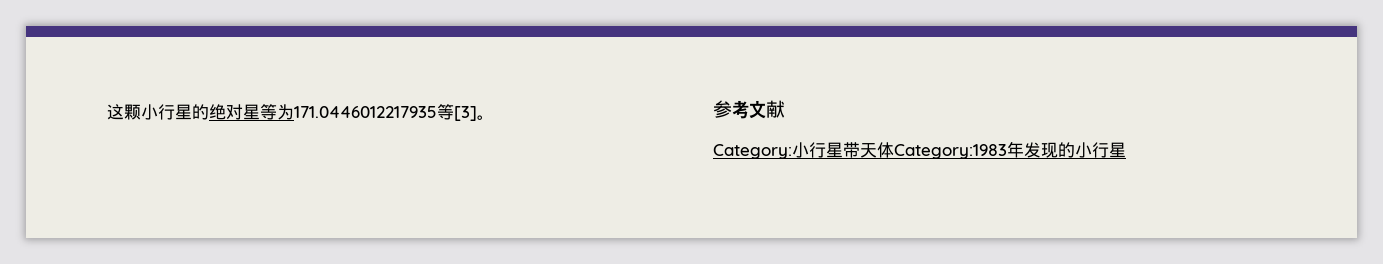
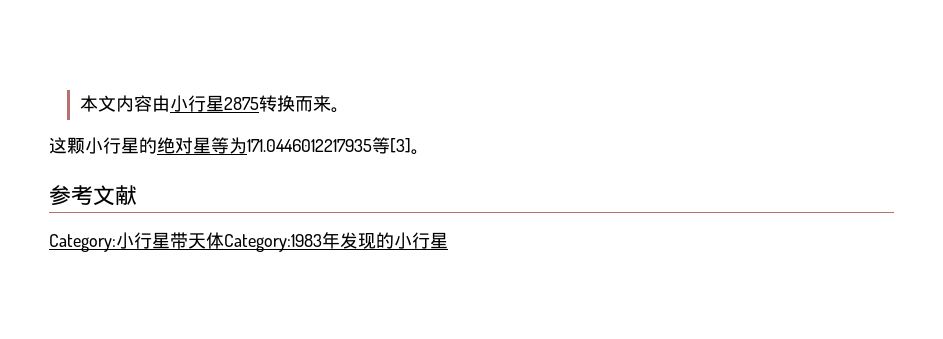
(107, 112) none -> [80,95,350,113] 本文内容由小行星2875转换而来。 //

